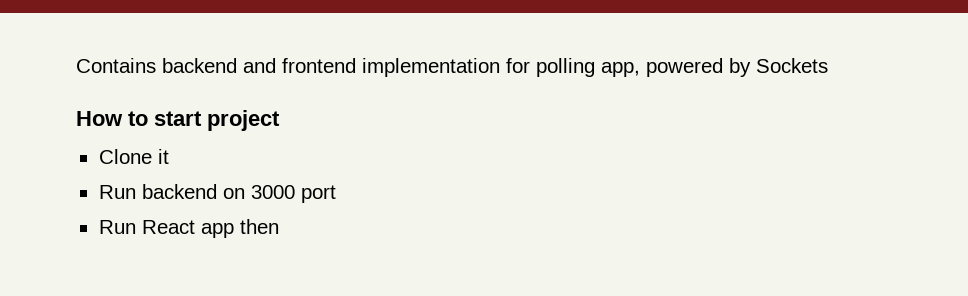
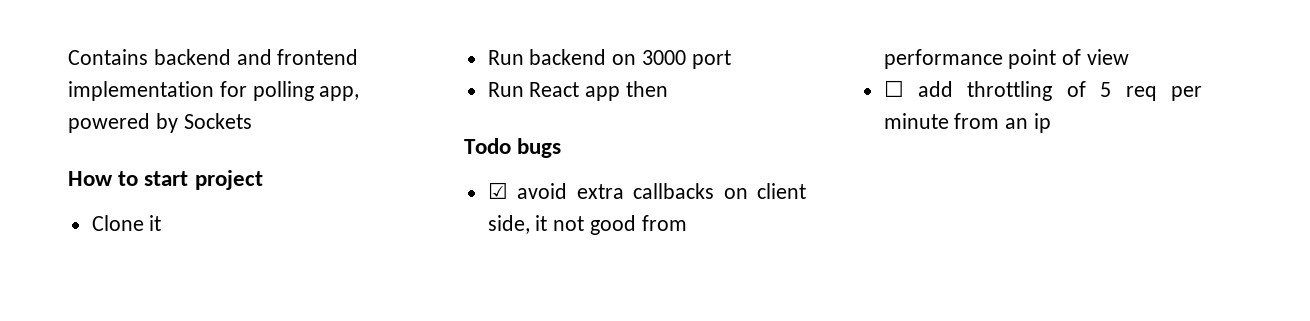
(279, 226) none -> [464,138,562,158] [487,182,806,199] [487,215,687,235] [883,49,1130,69] [883,80,1202,101] [883,113,1052,133] // Todo bugs // ☑ avoid extra callbacks on client side, it not good from performance point of view // ☐ add throttling of 5 req per minute from an ip

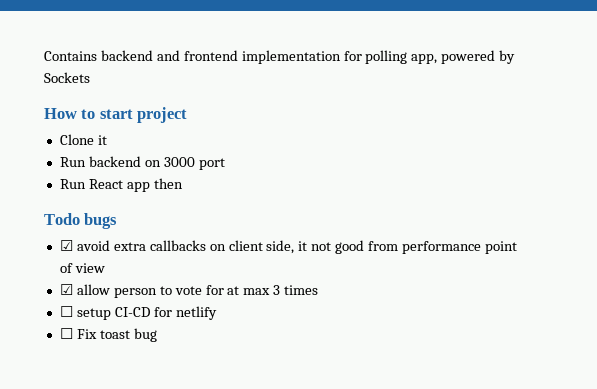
[883,80,1202,101] [883,113,1052,133] ☐ add throttling of 5 req per minute from an ip -> [59,284,319,298] [59,306,217,320] [59,328,157,342] ☑ allow person to vote for at max 3 times // ☐ setup CI-CD for netlify // ☐ Fix toast bug

